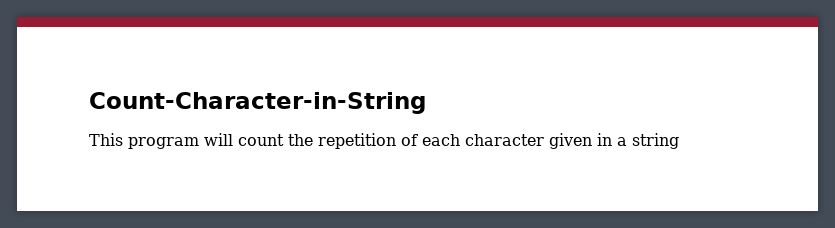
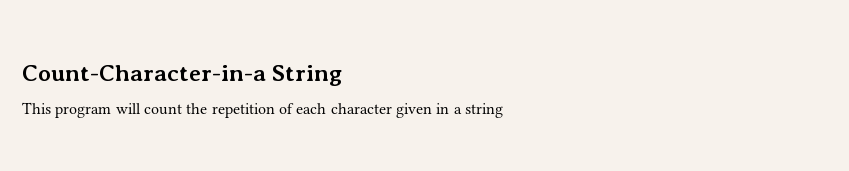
[89,92,426,114] Count-Character-in-String -> [22,65,343,86] Count-Character-in-a String

